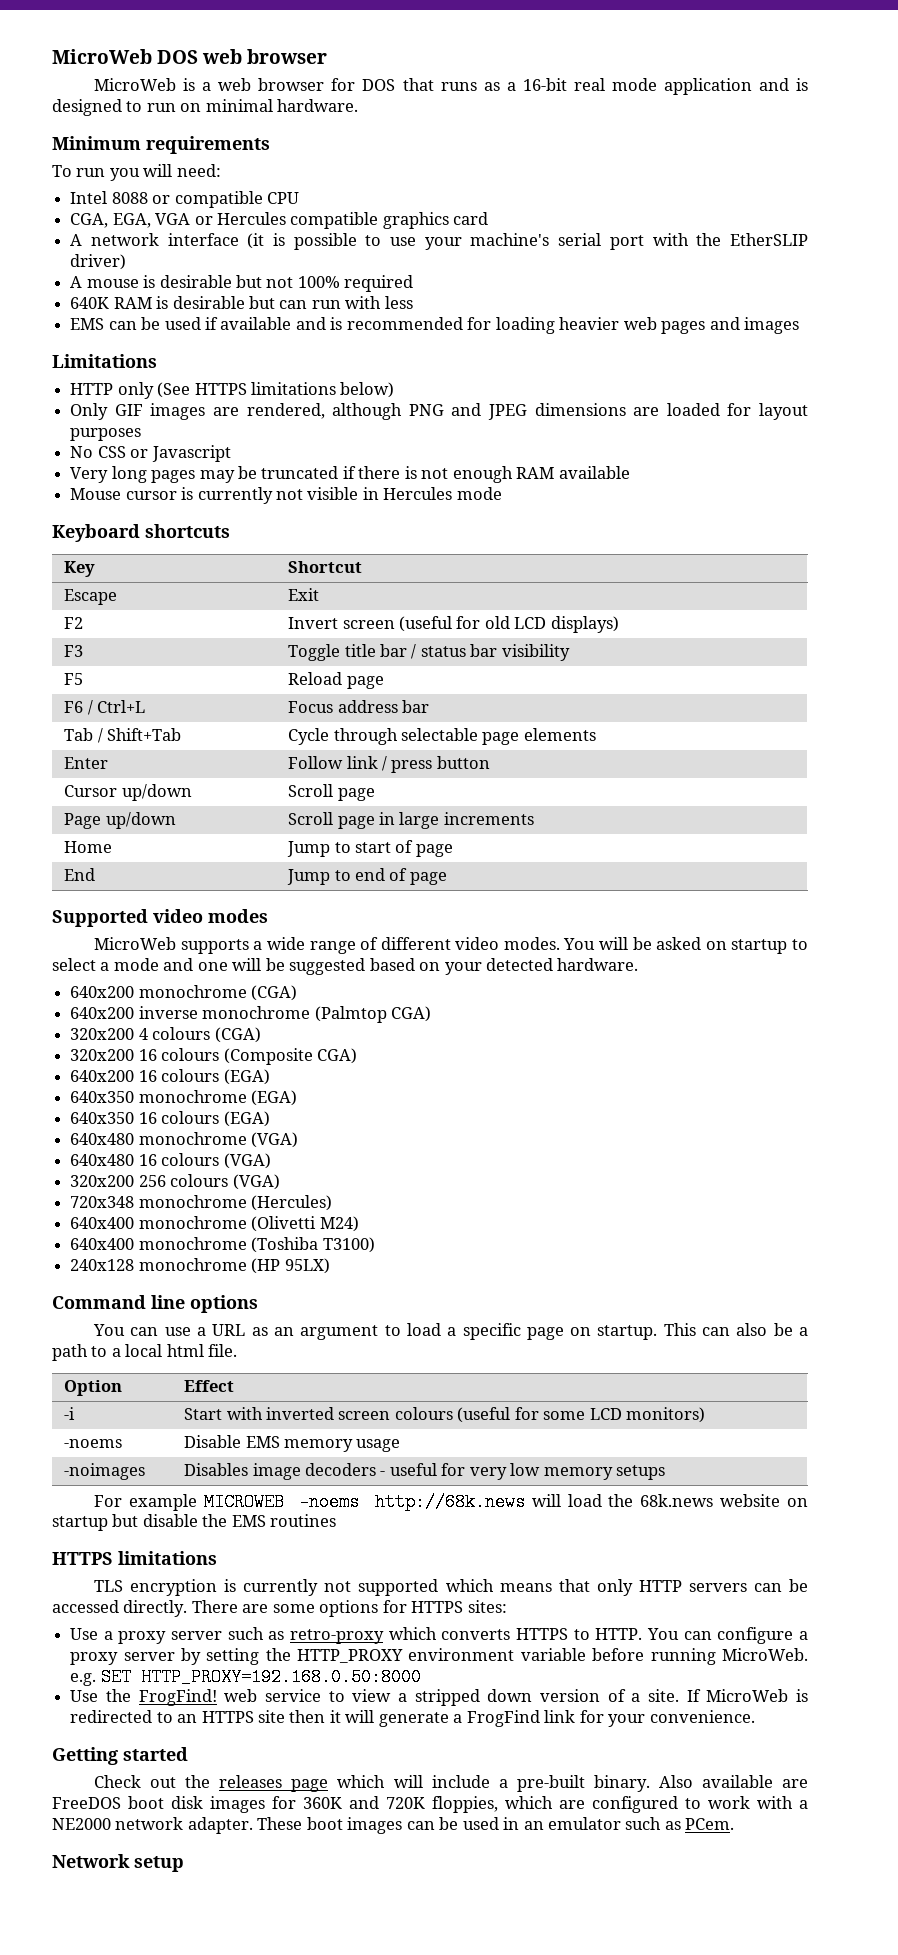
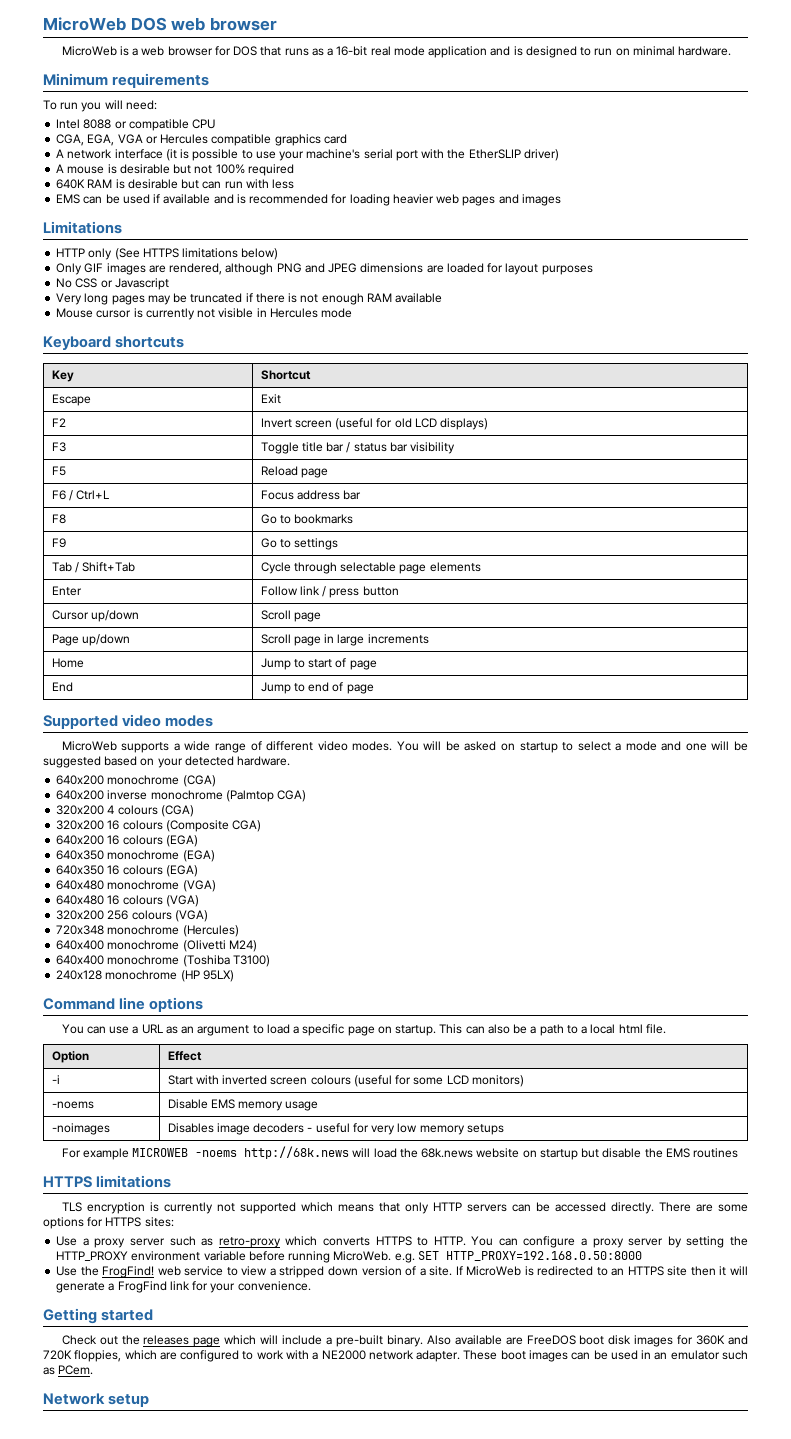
(429, 706) none -> [51,514,66,524] [260,514,354,524] [51,538,66,548] [260,538,339,550] // F8 | Go to bookmarks // F9 | Go to settings

